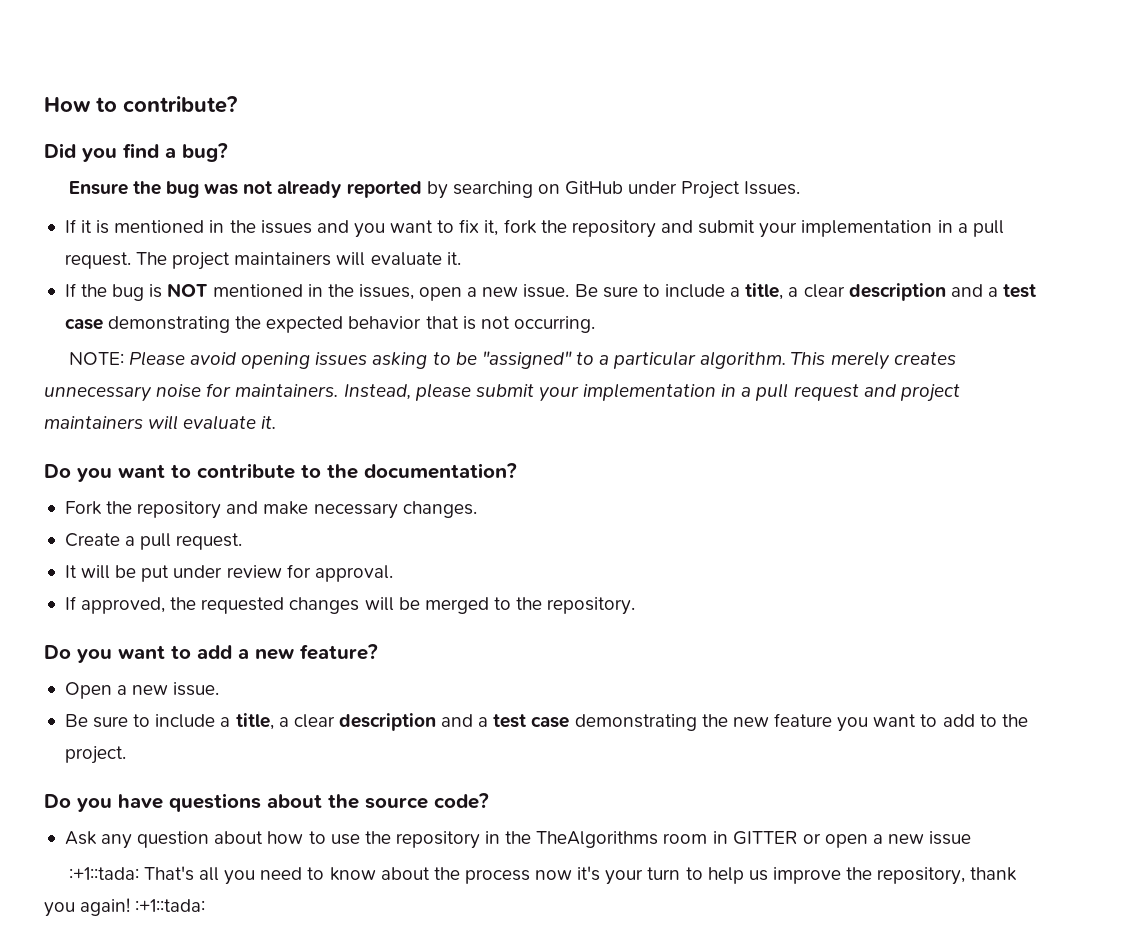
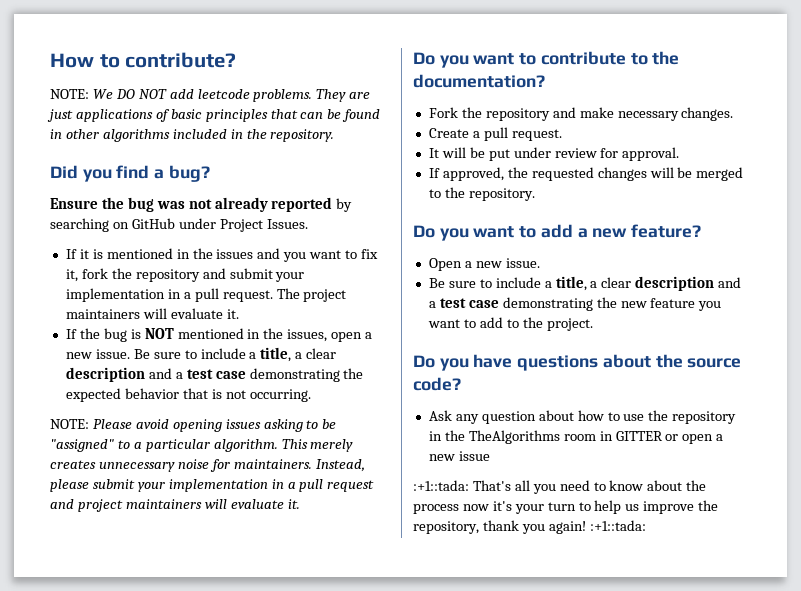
(237, 104) none -> [50,89,371,102] [47,109,381,122] [50,129,335,142] // NOTE: We DO NOT add leetcode problems. They are just applications of basic principles that can be found in other algorithms included in the repository.

